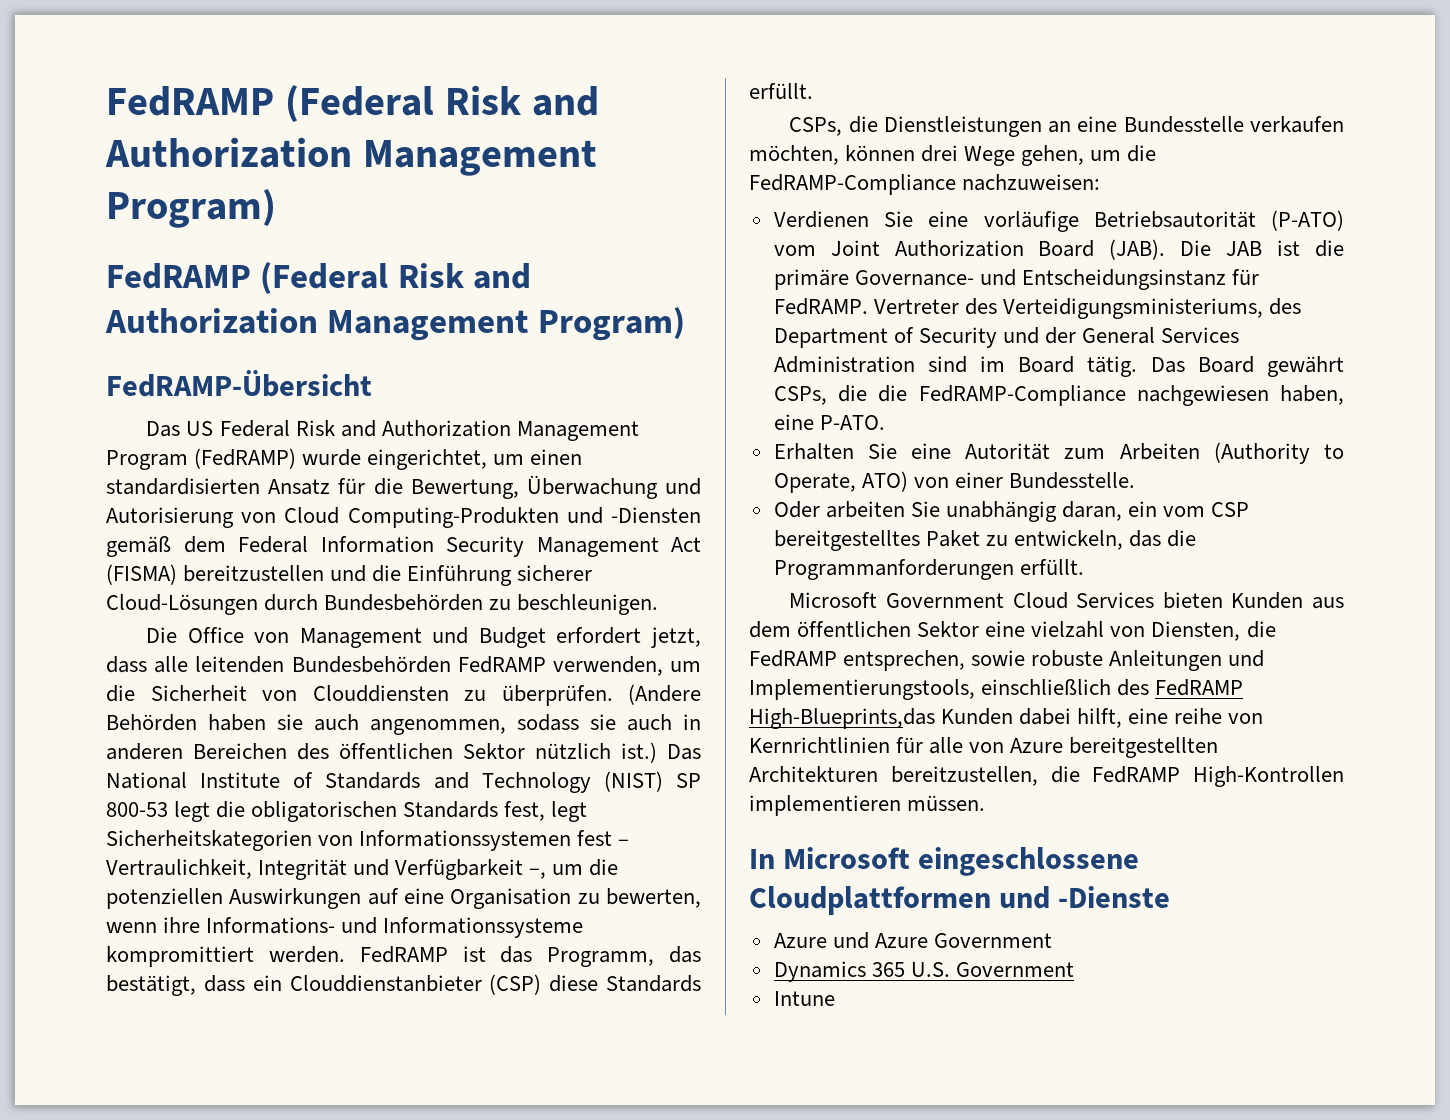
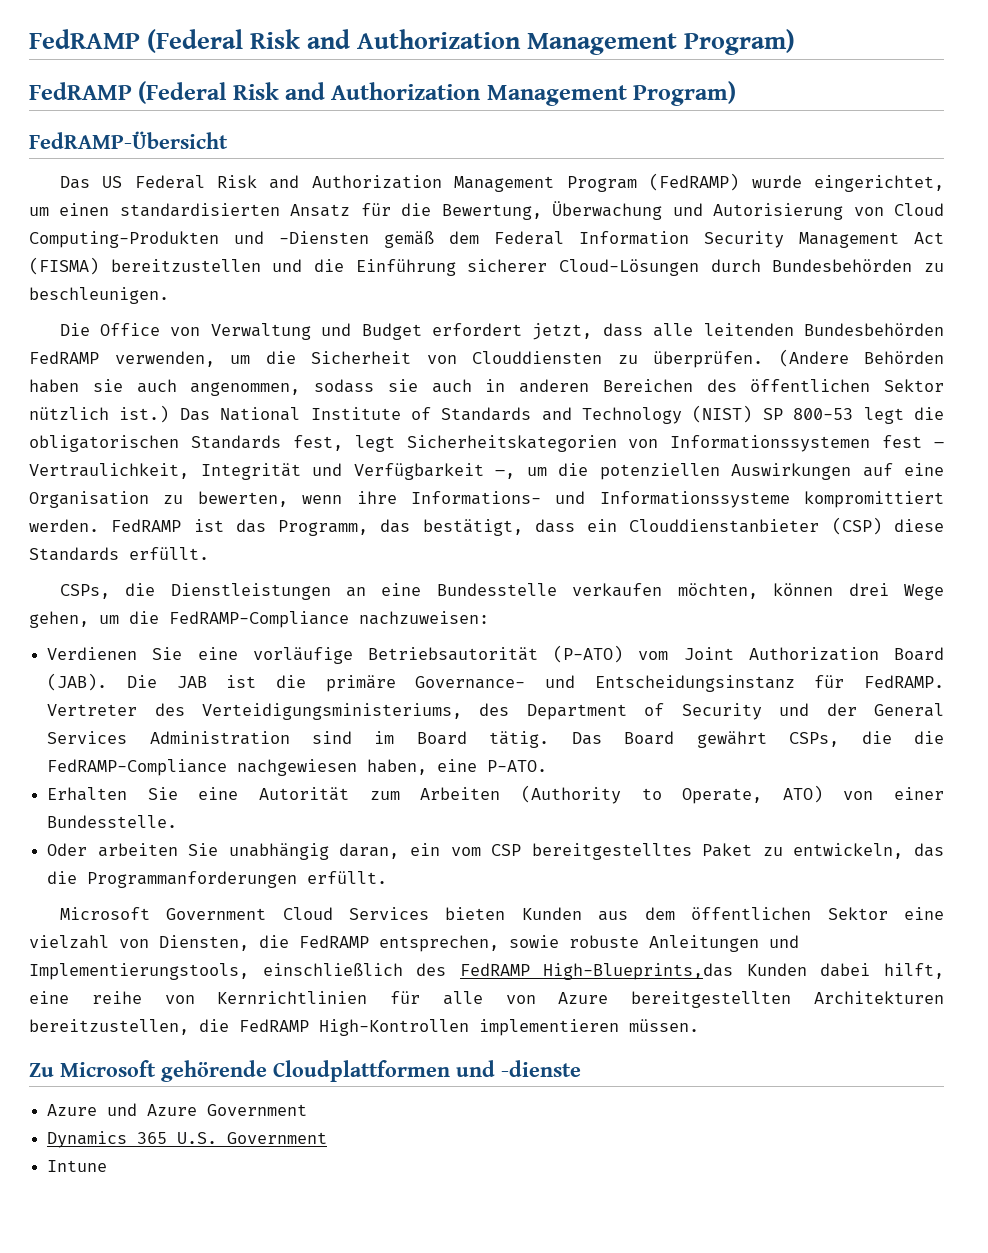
[299,628,422,648] Management -> [210,323,311,340] Verwaltung
[749,847,1140,876] In Microsoft eingeschlossene -> [29,1060,267,1082] Zu Microsoft gehörende
[1058,886,1171,908] -Dienste -> [501,1060,581,1077] -dienste

